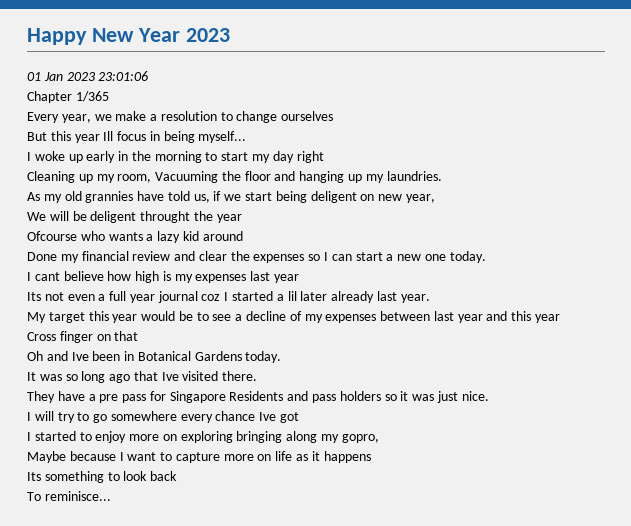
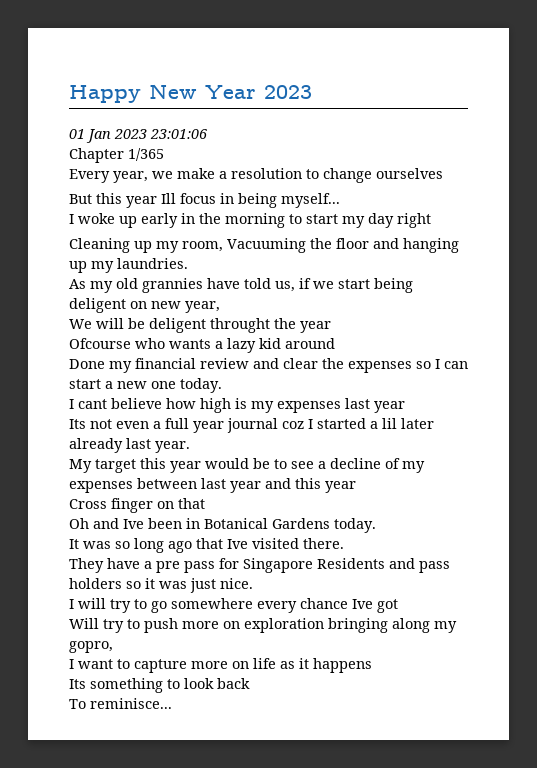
[27,431,233,443] I started to enjoy more on exploring -> [69,618,324,633] Will try to push more on exploration
[27,451,116,463] Maybe because -> (113, 647) none

